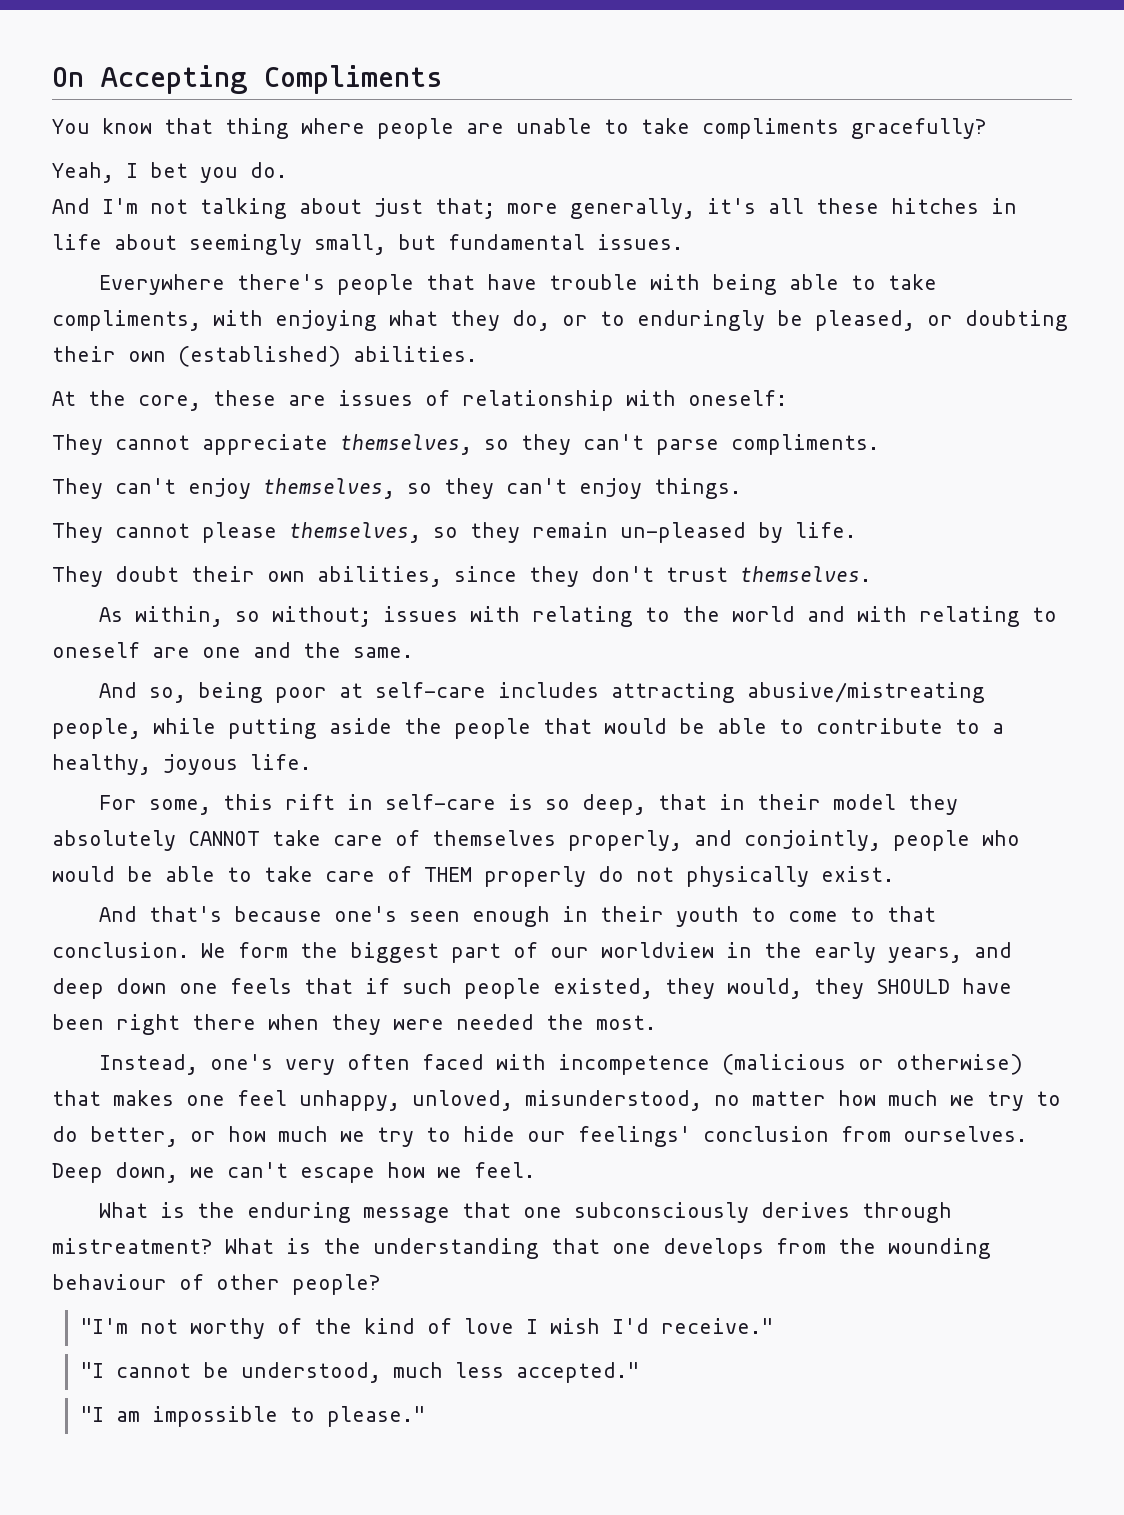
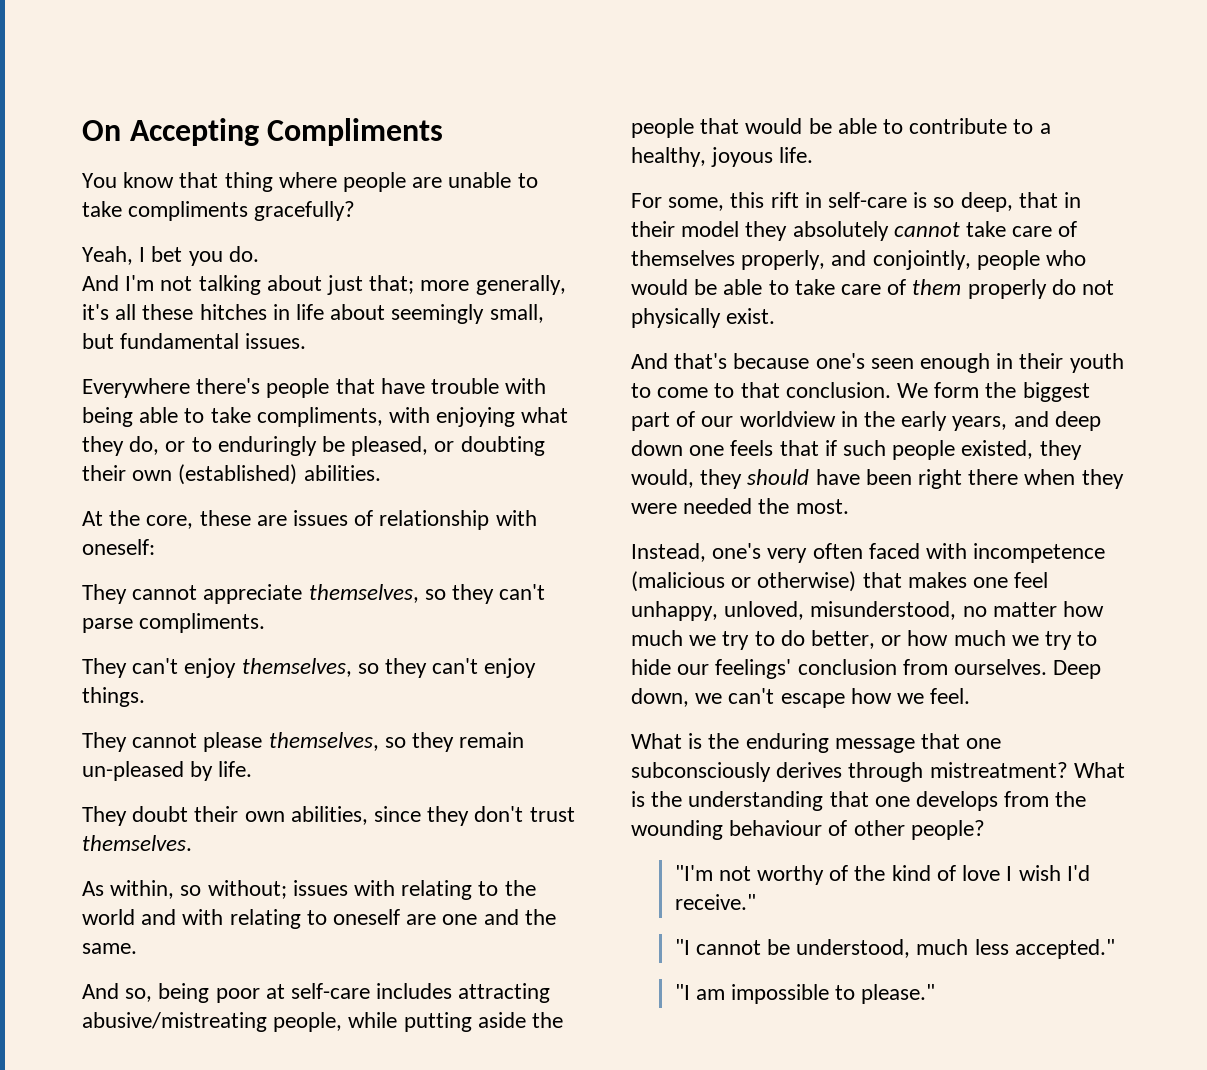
[188,831,260,846] CANNOT -> [893,222,960,237] cannot
[424,867,472,882] THEM -> [912,279,962,295] them
[876,979,950,994] SHOULD -> [747,469,810,485] should

